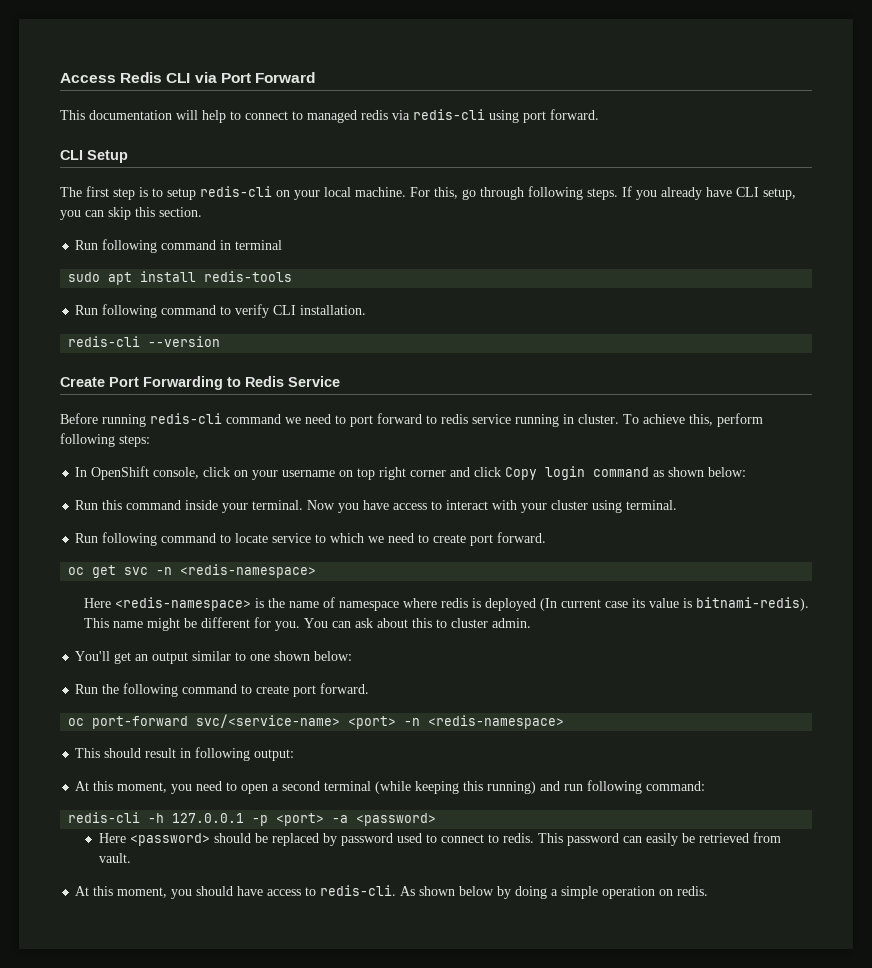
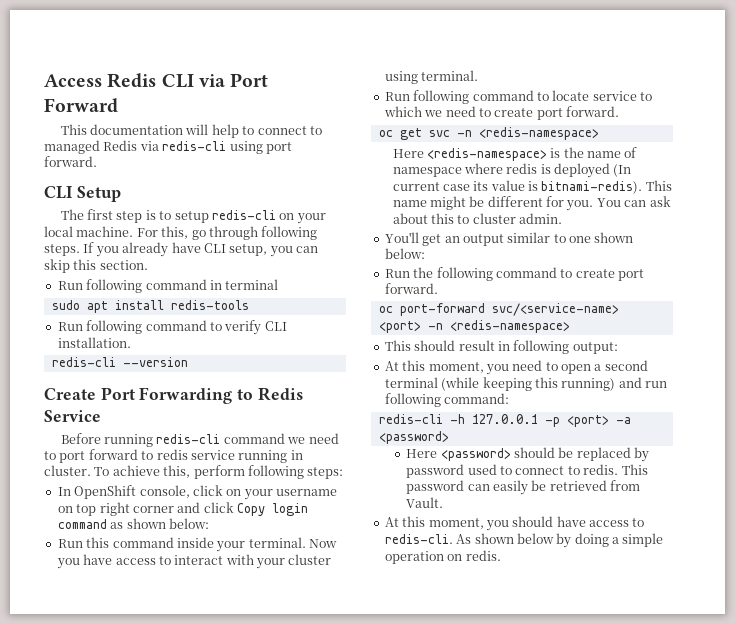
[361,110,388,120] redis -> [103,140,138,151] Redis
[99,853,132,863] vault. -> [406,497,444,508] Vault.

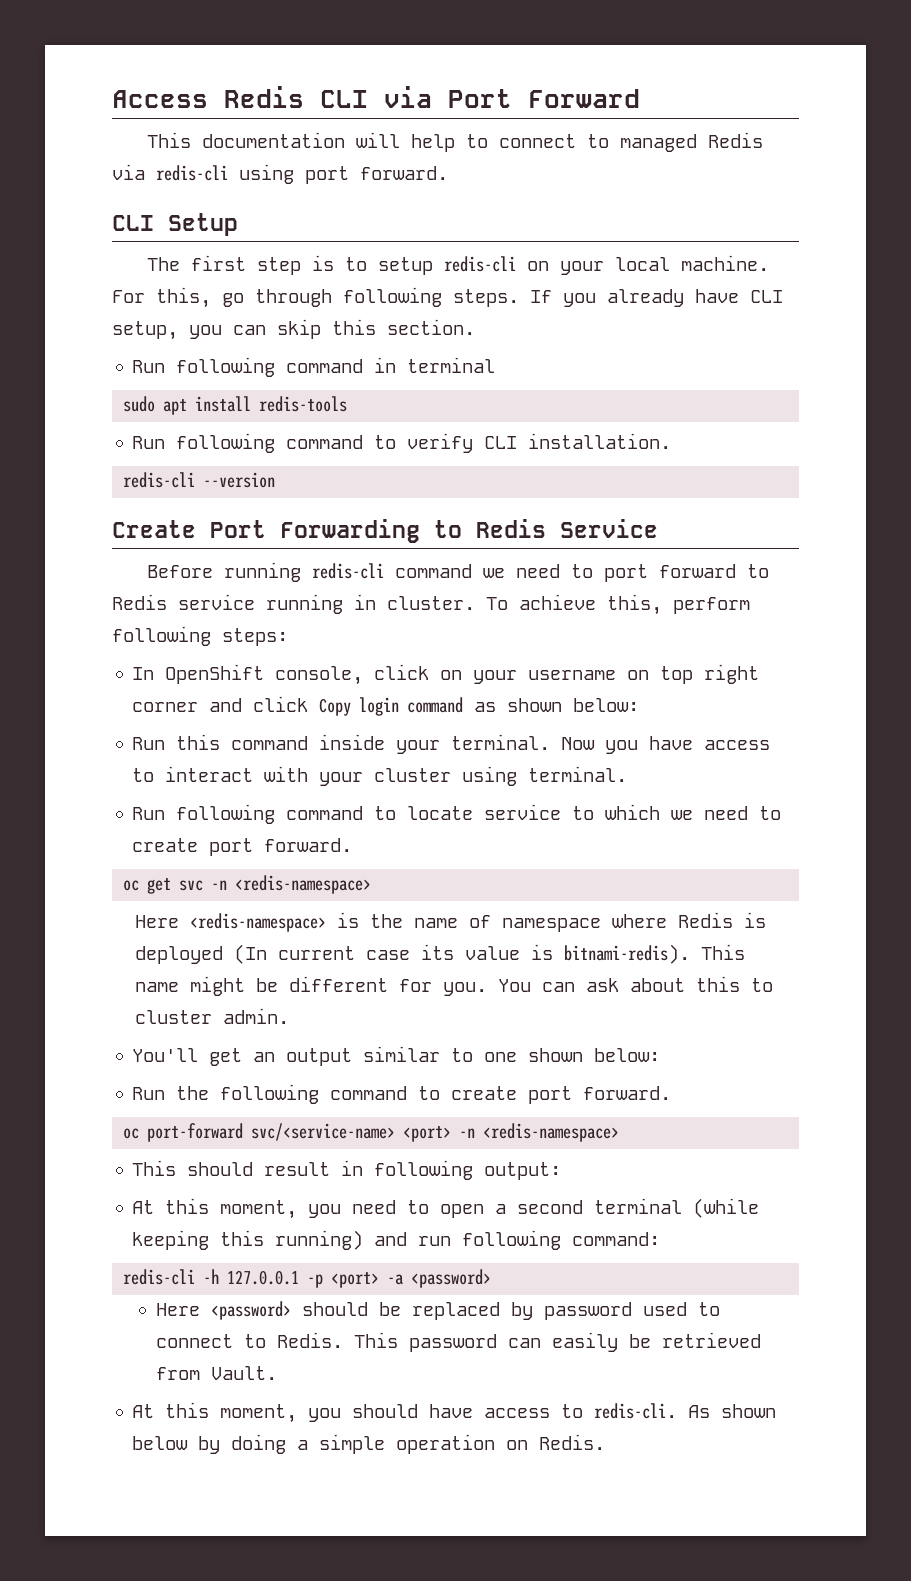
[156,449,188,460] redis -> [112,594,167,610] Redis
[506,163,538,174] redis -> [678,912,734,928] Redis
[583,464,619,475] redis. -> [276,1332,343,1348] Redis.
[465,550,501,561] redis. -> [539,1434,606,1450] Redis.

